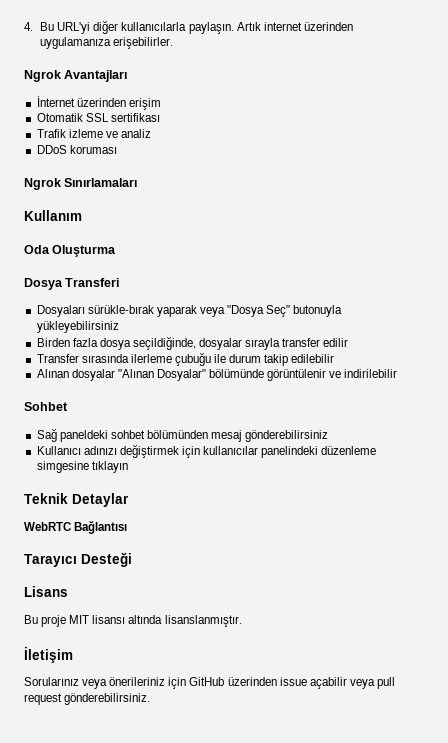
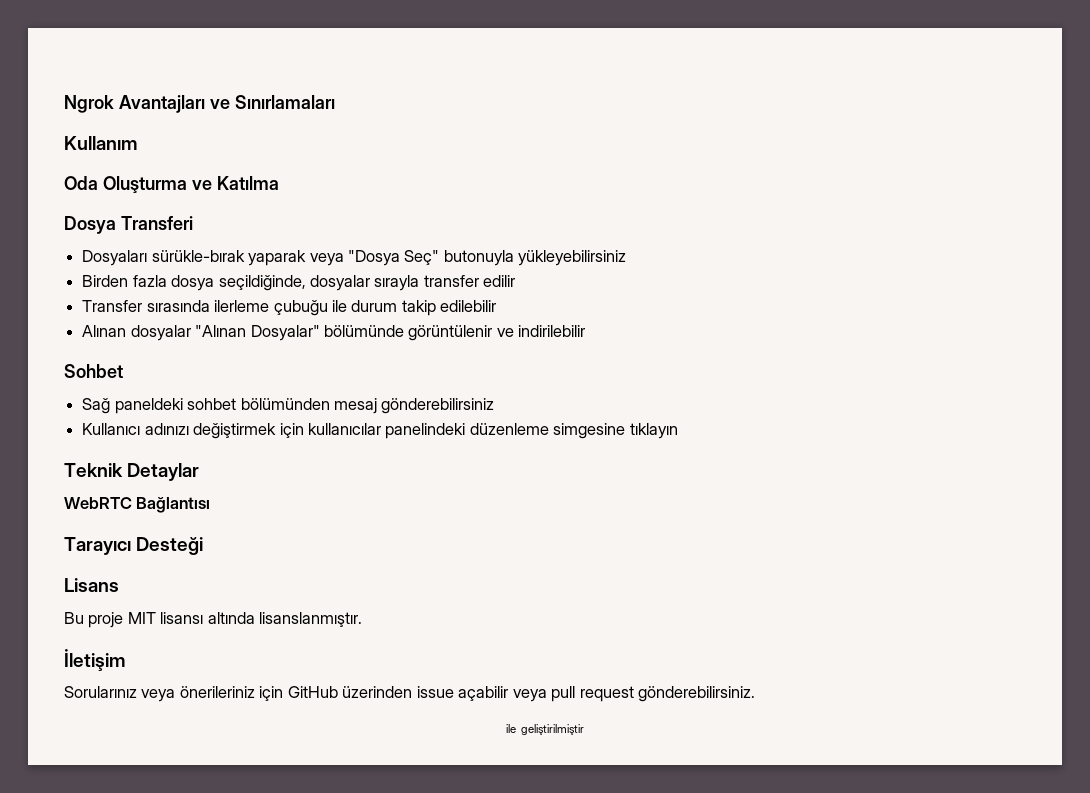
[24,20,353,34] [40,37,174,49] [24,70,128,82] [36,96,161,110] [36,113,160,122] [36,129,151,138] [36,145,117,154] [24,178,61,190] 4. Bu URL'yi diğer kullanıcılarla paylaşın. Artık internet üzerinden uygulamanıza erişebilirler. // Ngrok Avantajları // İnternet üzerinden erişim // Otomatik SSL sertifikası // Trafik izleme ve analiz // DDoS koruması // Ngrok -> [64,95,230,113] Ngrok Avantajları ve
(117, 251) none -> [191,176,279,190] ve Katılma
(151, 699) none -> [506,724,584,735] // ile geliştirilmiştir

